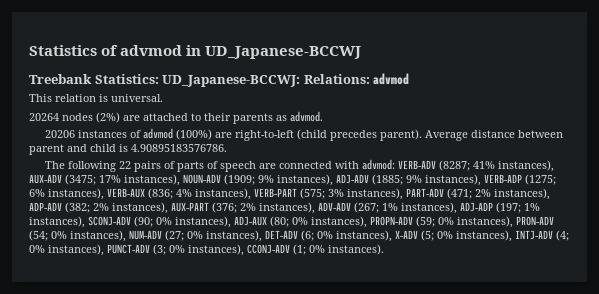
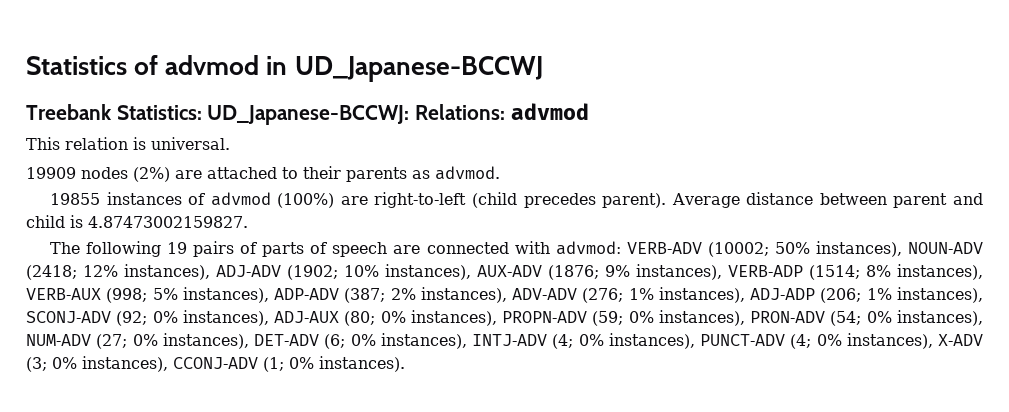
[29,113,59,121] 20264 -> [26,167,76,179] 19909
[45,130,76,138] 20206 -> [49,193,100,205] 19855
[131,144,227,152] 4.90895183576786. -> [88,216,248,228] 4.87473002159827.
[119,161,132,169] 22 -> [167,242,188,254] 19
[439,160,555,172] [29,174,556,186] [29,188,550,200] [29,202,237,214] (8287; 41% instances), AUX-ADV (3475; 17% instances), NOUN-ADV (1909; 9% instances), ADJ-ADV (1885; 9% instances), VERB-ADP (1275; 6% instances), VERB-AUX (836; 4% instances), VERB-PART (575; 3% instances), PART-ADV (471; 2% instances), ADP-ADV (382; 2% instances), AUX-PART (376; -> [707,241,984,257] [26,264,983,280] [26,287,386,303] (10002; 50% instances), NOUN-ADV (2418; 12% instances), ADJ-ADV (1902; 10% instances), AUX-ADV (1876; 9% instances), VERB-ADP (1514; 8% instances), VERB-AUX (998; 5% instances), ADP-ADV (387;
[354,202,379,213] (267; -> [582,288,624,303] (276;
[496,202,521,213] (197; -> [820,288,862,303] (206;
[134,216,153,227] (90; -> [116,311,148,326] (92;
[395,230,512,242] X-ADV (5; 0% instances), -> (467, 341) none
(150, 249) none -> [790,333,983,349] (4; 0% instances), X-ADV

